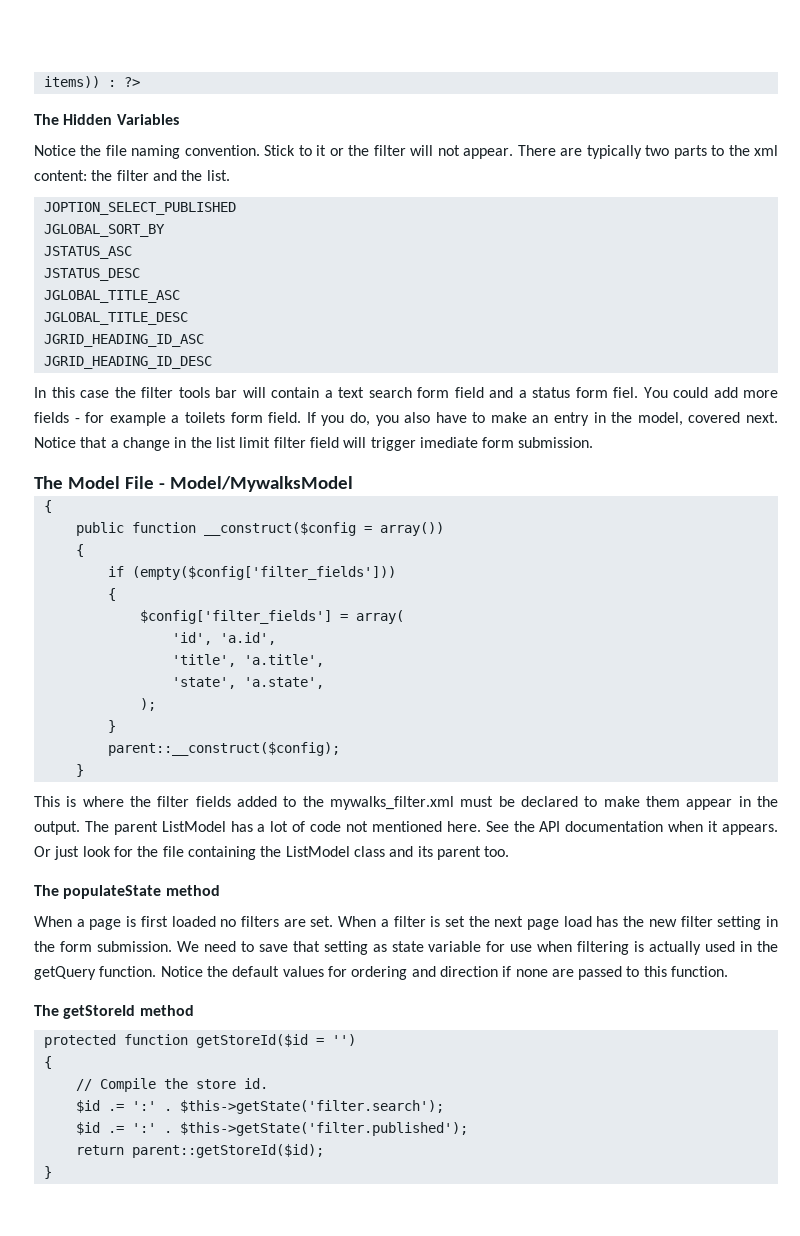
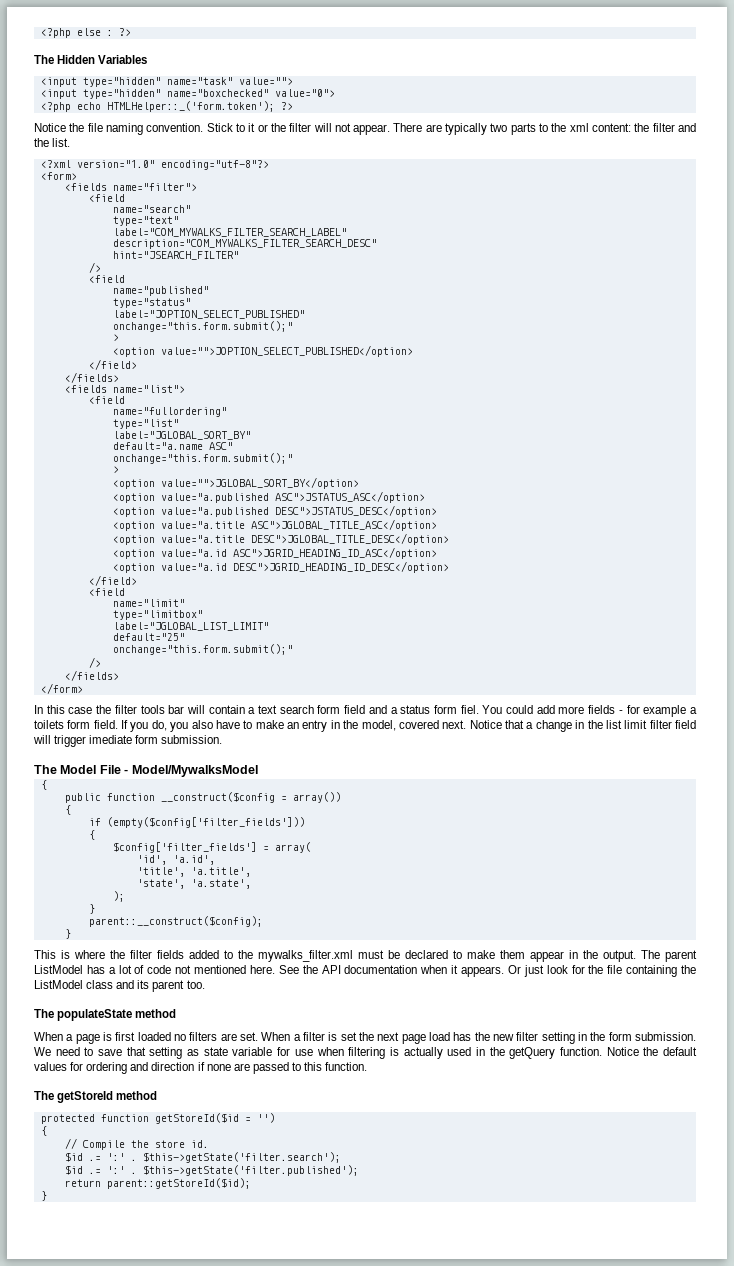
[43,76,100,88] items)) -> [40,28,101,38] <?php else
(179, 119) none -> [40,77,293,87] [40,89,335,99] [40,101,293,112] // <input type="hidden" name="task" value=""> // <input type="hidden" name="boxchecked" value="0"> // <?php echo HTMLHelper::_('form.token'); ?>
[43,202,236,215] [43,224,165,237] [43,246,132,259] [43,268,140,281] [43,290,180,303] [43,312,188,325] [43,334,204,347] [43,356,212,369] JOPTION_SELECT_PUBLISHED // JGLOBAL_SORT_BY // JSTATUS_ASC // JSTATUS_DESC // JGLOBAL_TITLE_ASC // JGLOBAL_TITLE_DESC // JGRID_HEADING_ID_ASC // JGRID_HEADING_ID_DESC -> [40,160,269,170] [40,172,77,180] [64,183,197,191] [88,194,125,202] [112,205,191,213] [112,216,179,226] [112,228,347,237] [112,239,377,249] [112,251,239,260] [88,262,101,273] [88,275,125,283] [112,286,209,296] [112,298,191,308] [112,310,305,319] [112,321,293,332] [112,334,119,341] [112,345,413,357] [88,359,137,370] [64,372,119,383] [64,385,185,393] [88,396,125,404] [112,407,227,417] [112,419,179,429] [112,431,251,440] [112,442,233,450] [112,453,293,464] [112,466,119,473] [112,477,359,489] [112,491,425,503] [112,505,437,517] [112,519,437,531] [112,533,449,545] [112,547,437,559] [112,561,449,573] [88,575,137,586] [88,588,125,596] [112,599,185,607] [112,610,203,620] [112,622,269,631] [112,633,185,641] [112,644,293,655] [88,657,101,668] [64,670,119,681] [40,683,83,694] <?xml version="1.0" encoding="utf-8"?> // <form> // <fields name="filter"> // <field // name="search" // type="text" // label="COM_MYWALKS_FILTER_SEARCH_LABEL" // description="COM_MYWALKS_FILTER_SEARCH_DESC" // hint="JSEARCH_FILTER" // /> // <field // name="published" // type="status" // label="JOPTION_SELECT_PUBLISHED" // onchange="this.form.submit();" // > // <option value="">JOPTION_SELECT_PUBLISHED</option> // </field> // </fields> // <fields name="list"> // <field // name="fullordering" // type="list" // label="JGLOBAL_SORT_BY" // default="a.name ASC" // onchange="this.form.submit();" // > // <option value="">JGLOBAL_SORT_BY</option> // <option value="a.published ASC">JSTATUS_ASC</option> // <option value="a.published DESC">JSTATUS_DESC</option> // <option value="a.title ASC">JGLOBAL_TITLE_ASC</option> // <option value="a.title DESC">JGLOBAL_TITLE_DESC</option> // <option value="a.id ASC">JGRID_HEADING_ID_ASC</option> // <option value="a.id DESC">JGRID_HEADING_ID_DESC</option> // </field> // <field // name="limit" // type="limitbox" // label="JGLOBAL_LIST_LIMIT" // default="25" // onchange="this.form.submit();" // /> // </fields> // </form>

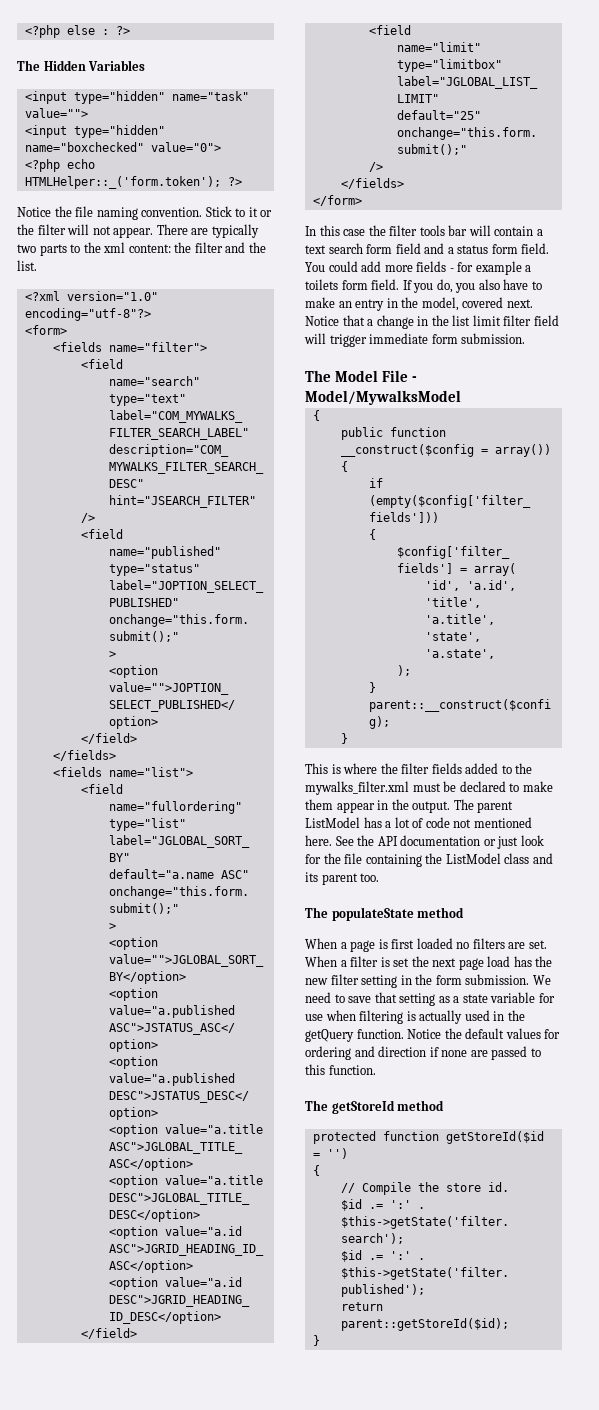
[460,705,479,714] fiel. -> [521,243,550,254] field.
[89,735,133,744] imediate -> [369,333,429,344] immediate
[420,965,521,977] when it appears. Or -> [483,839,496,846] or
(200, 1052) none -> [453,996,460,1003] a

